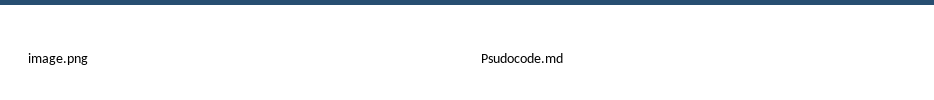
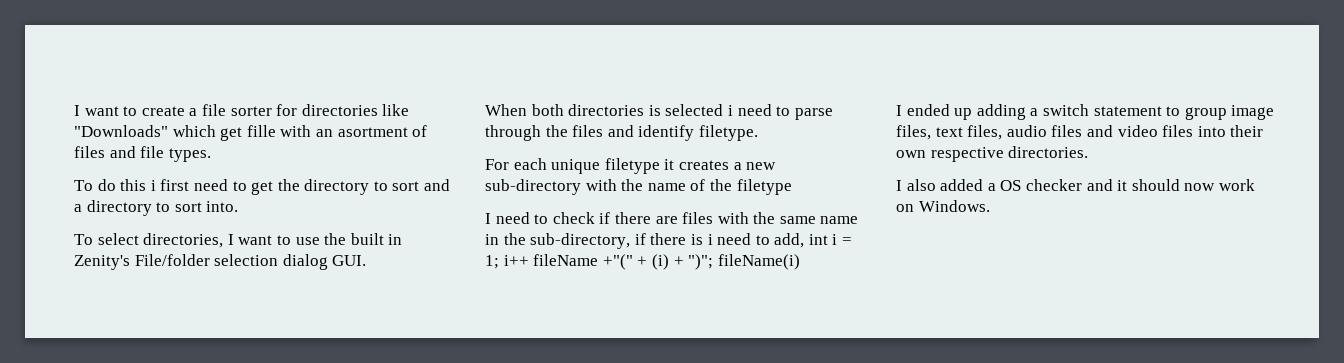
[28,53,88,65] [481,53,563,63] image.png // Psudocode.md -> [74,104,410,116] [74,125,428,141] [74,146,211,162] [74,179,451,195] [74,200,239,216] [74,233,403,248] [74,254,367,270] [485,104,833,120] [485,125,758,141] [485,158,777,174] [485,179,792,195] [485,212,859,224] [485,233,853,249] [485,254,800,270] [896,104,1275,120] [896,125,1264,140] [896,146,1089,162] [896,179,1255,191] [896,200,990,212] I want to create a file sorter for directories like "Downloads" which get fille with an asortment of files and file types. // To do this i first need to get the directory to sort and a directory to sort into. // To select directories, I want to use the built in Zenity's File/folder selection dialog GUI. // When both directories is selected i need to parse through the files and identify filetype. // For each unique filetype it creates a new sub-directory with the name of the filetype // I need to check if there are files with the same name in the sub-directory, if there is i need to add, int i = 1; i++ fileName +"(" + (i) + ")"; fileName(i) // I ended up adding a switch statement to group image files, text files, audio files and video files into their own respective directories. // I also added a OS checker and it should now work on Windows.

